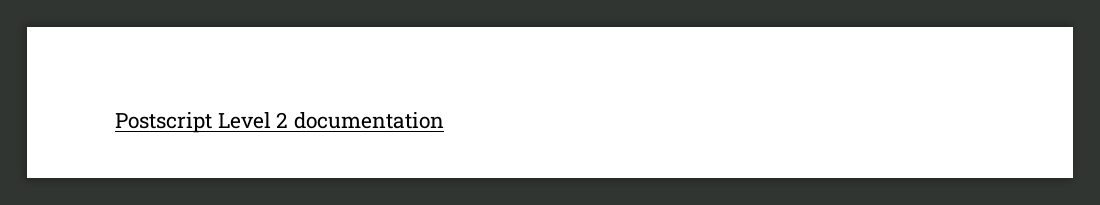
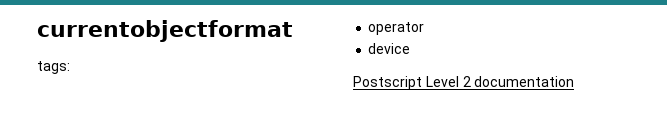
(115, 122) none -> [37,20,293,42] [37,61,70,74] [368,22,425,35] [368,43,411,54] currentobjectformat // tags: // operator // device //

